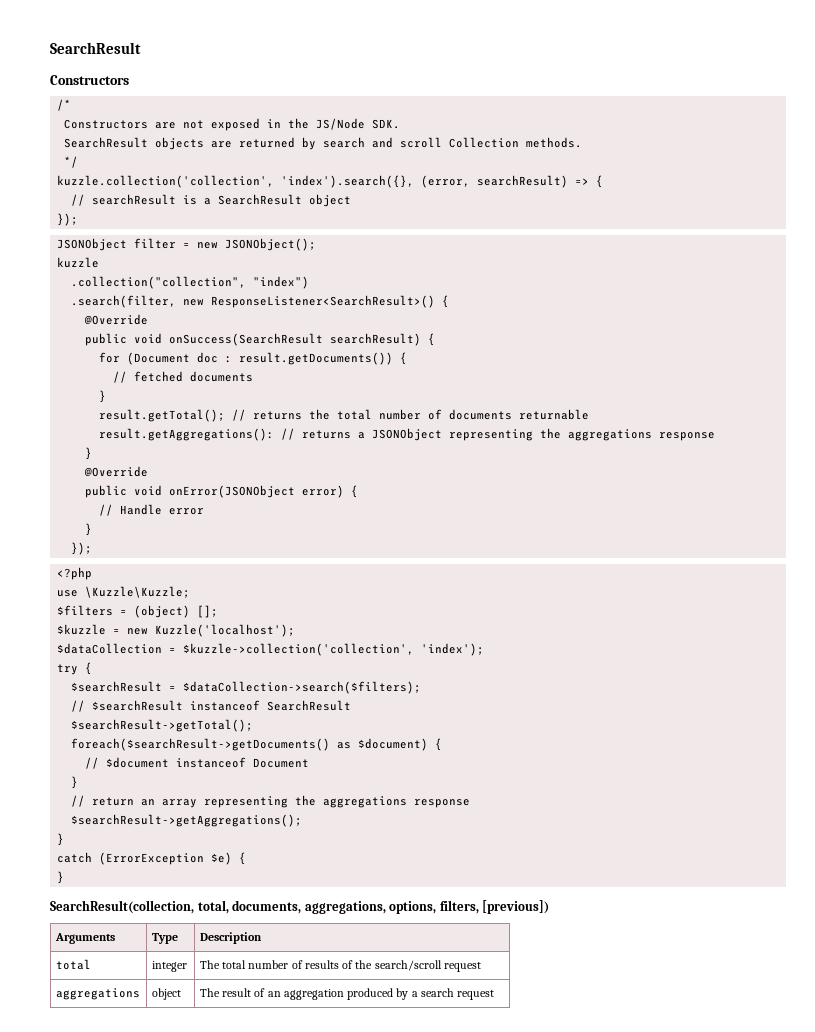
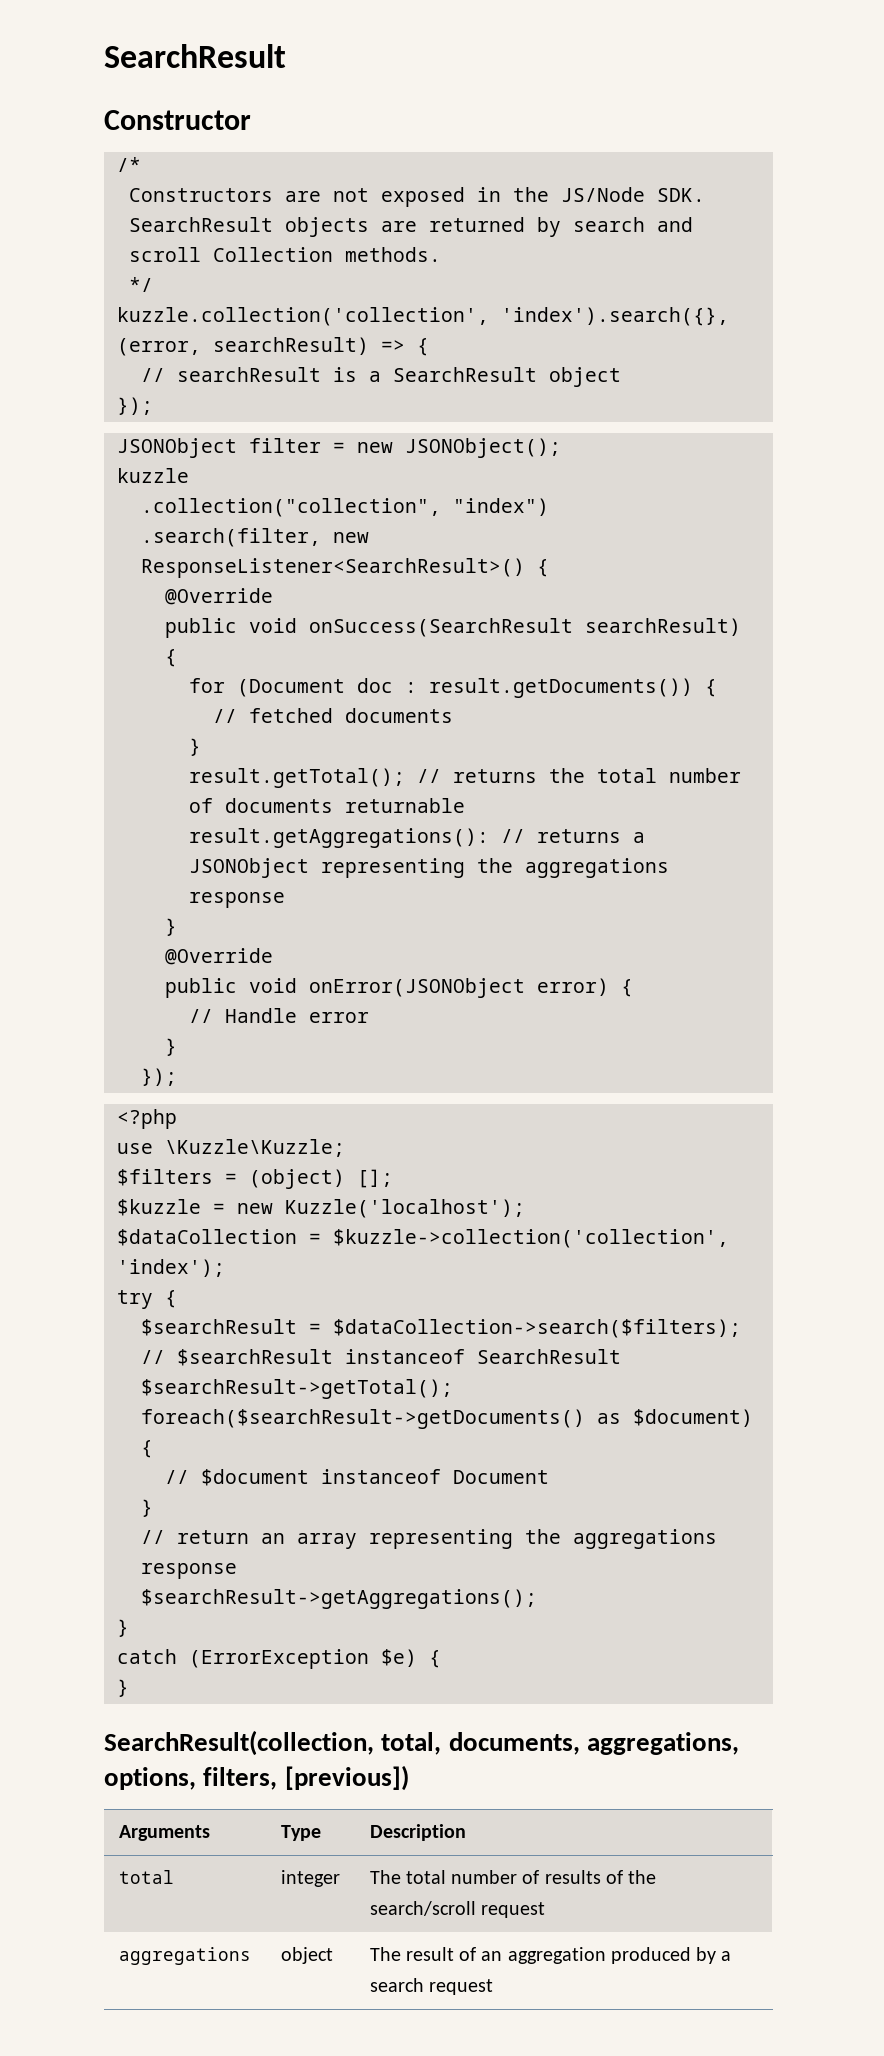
[50,42,141,54] [50,75,129,85] SearchResult // Constructors -> [104,44,286,68] [104,110,251,130] SearchResult // Constructor

